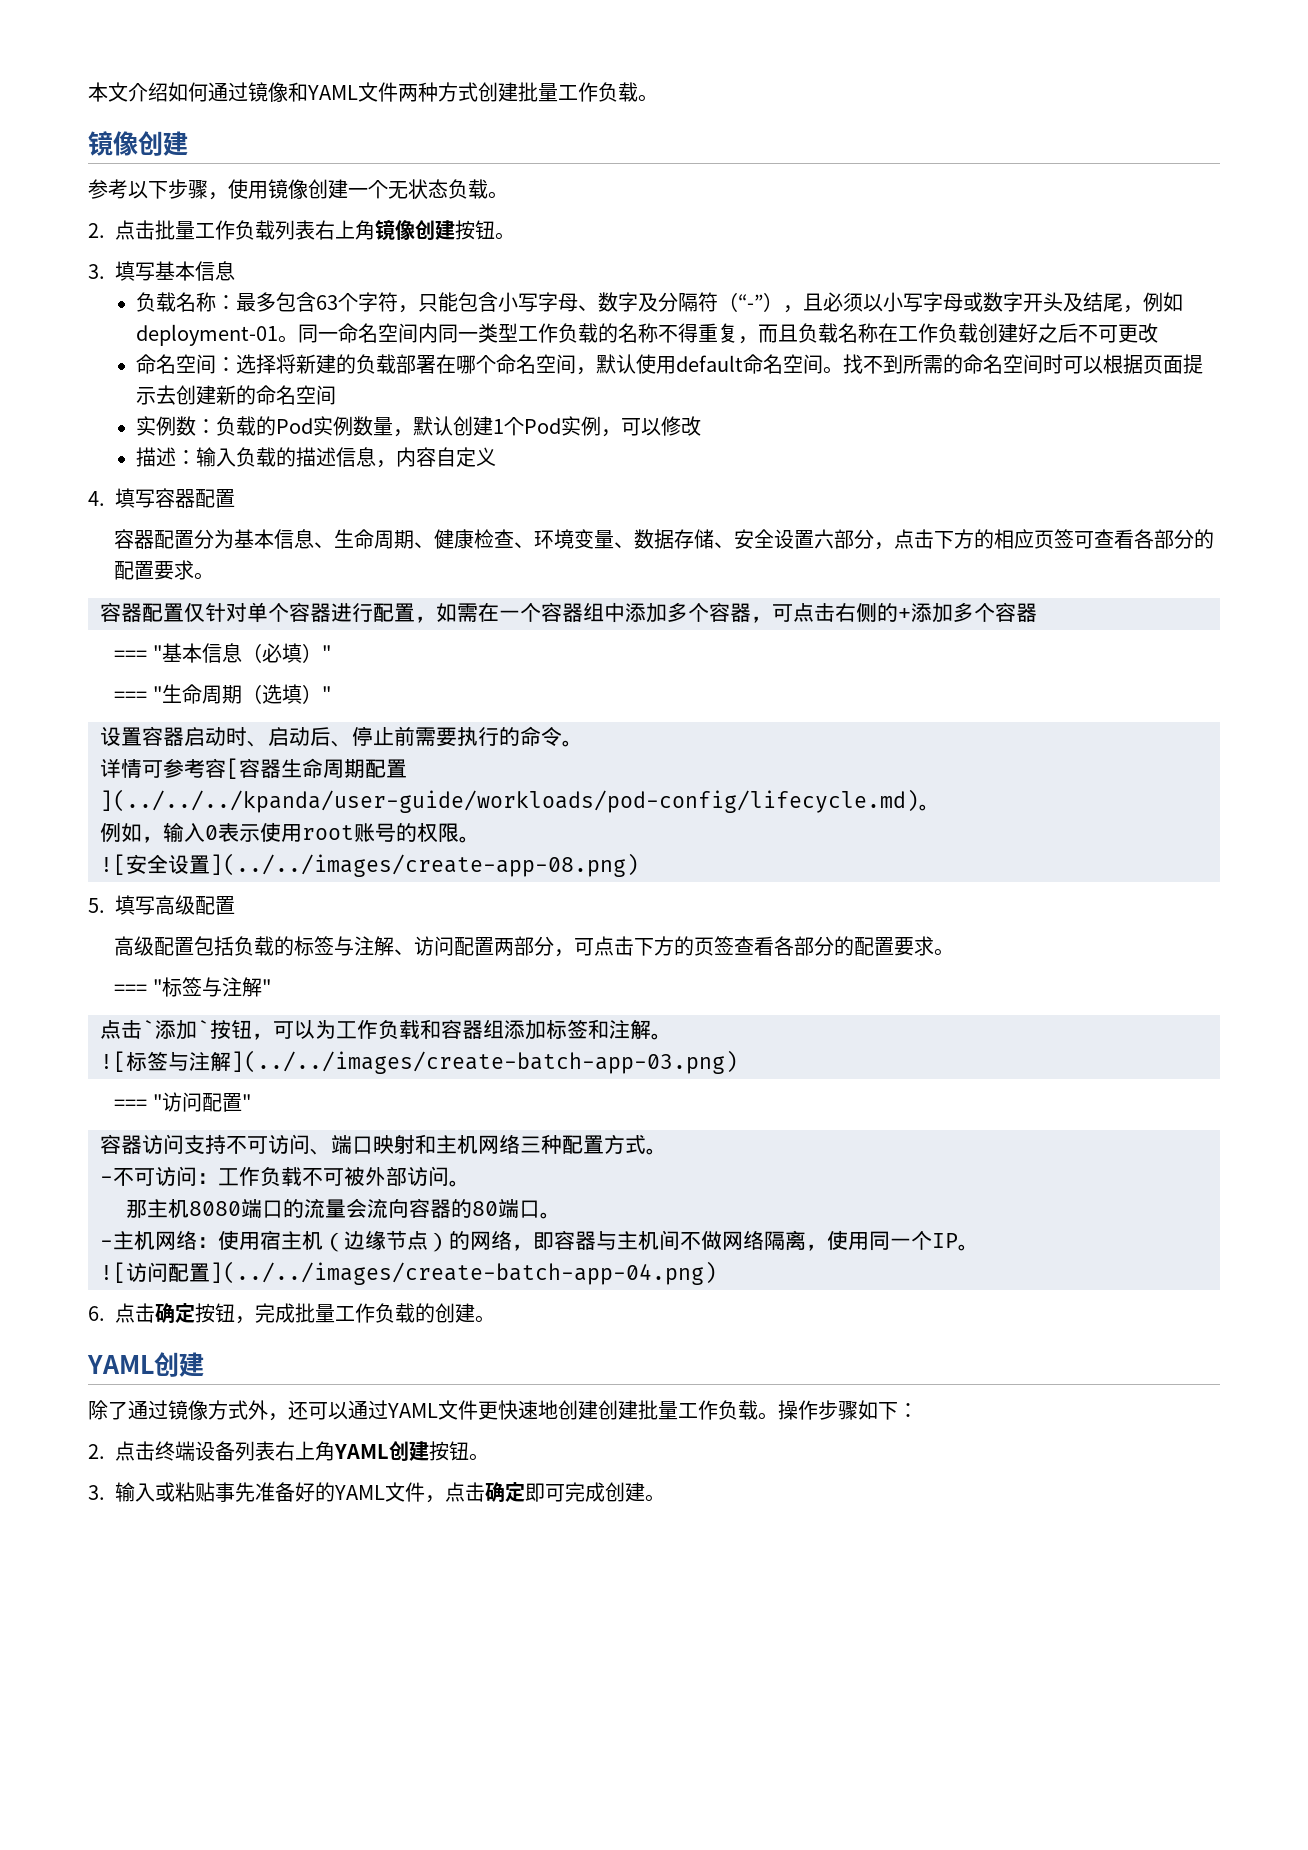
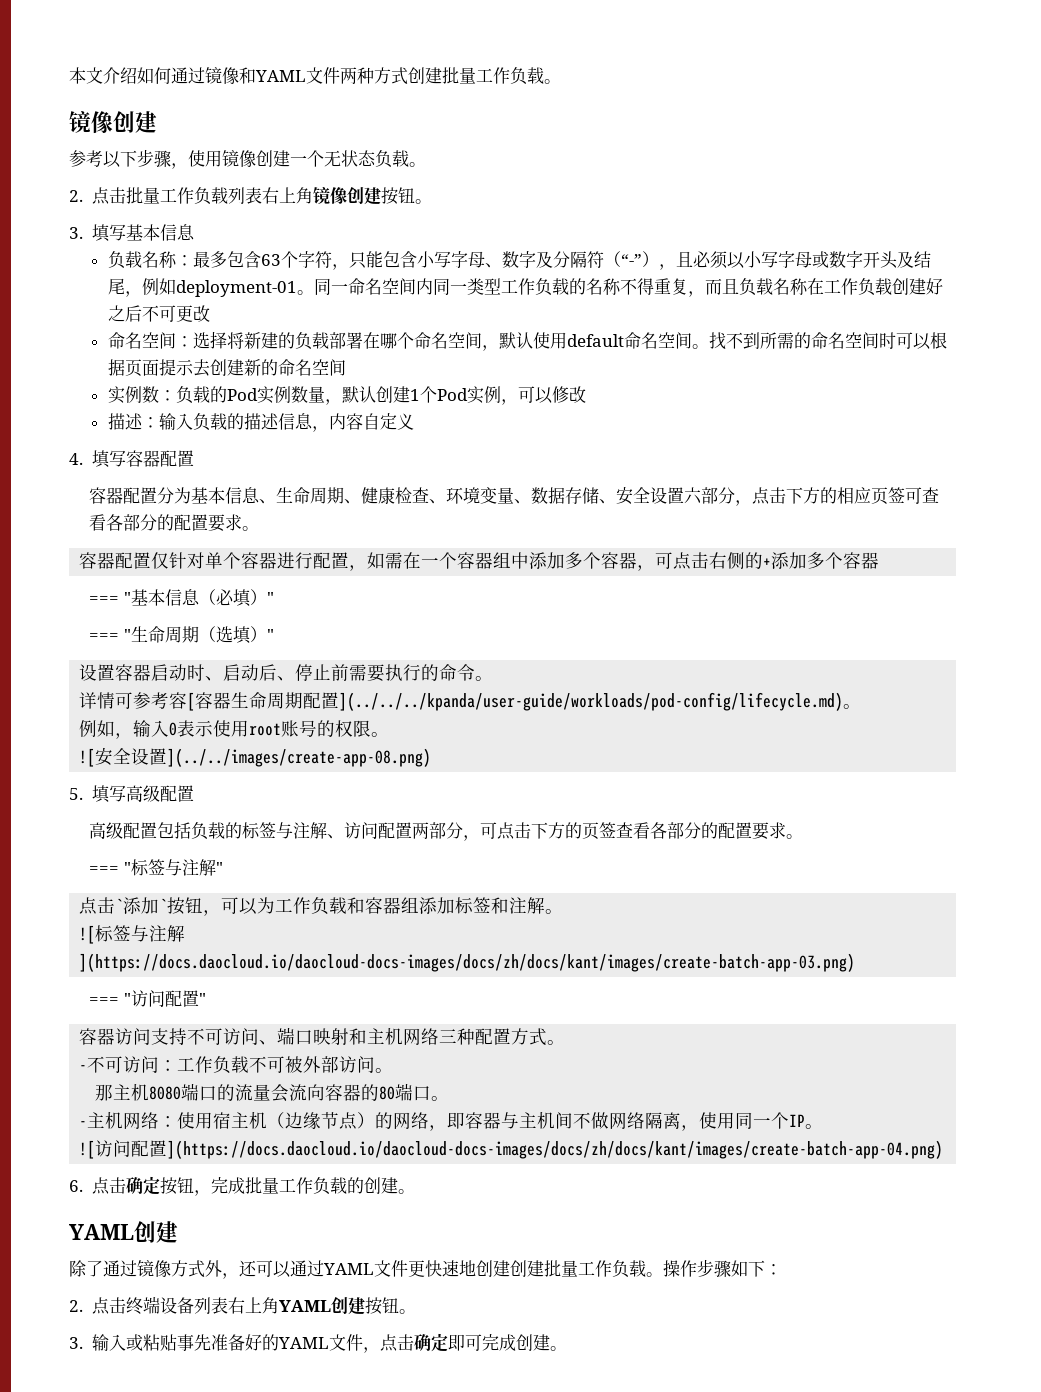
[231,1050,738,1074] ](../../images/create-batch-app-03.png) -> [79,953,856,972] ](https://docs.daocloud.io/daocloud-docs-images/docs/zh/docs/kant/images/create-batch-app-03.png)
[210,1261,717,1285] ](../../images/create-batch-app-04.png) -> [167,1140,944,1159] ](https://docs.daocloud.io/daocloud-docs-images/docs/zh/docs/kant/images/create-batch-app-04.png)

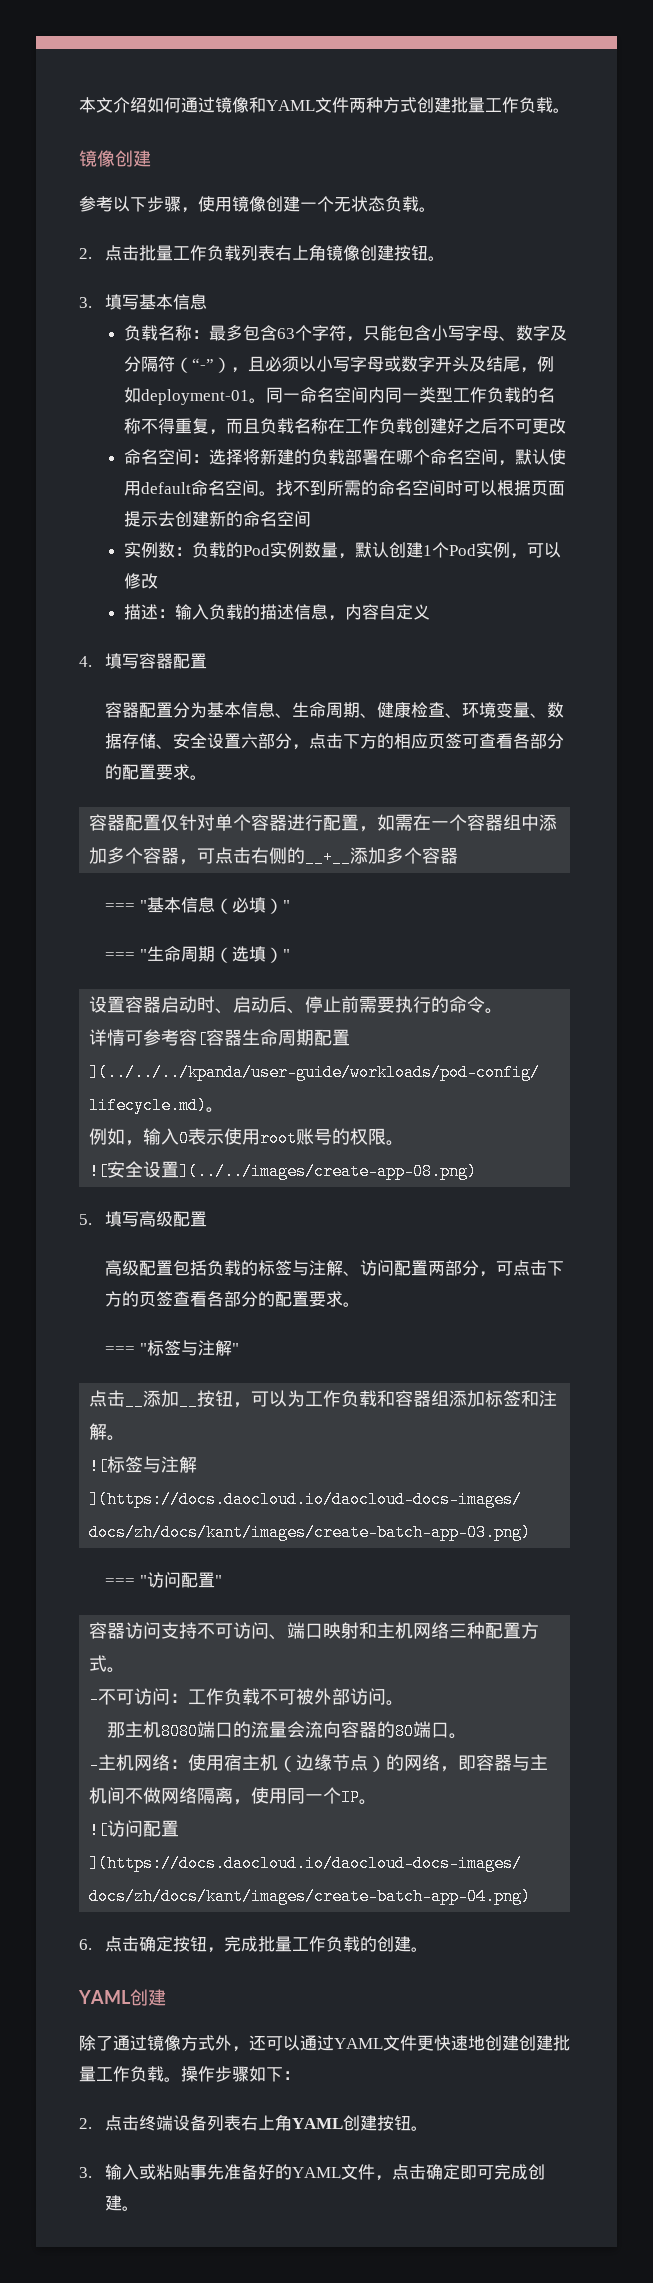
[763,558,772,567] + -> [305,849,352,866] __+__
[115,897,168,914] `添加` -> [125,1390,199,1409] __添加__

